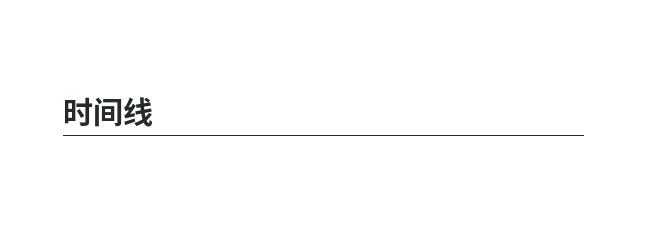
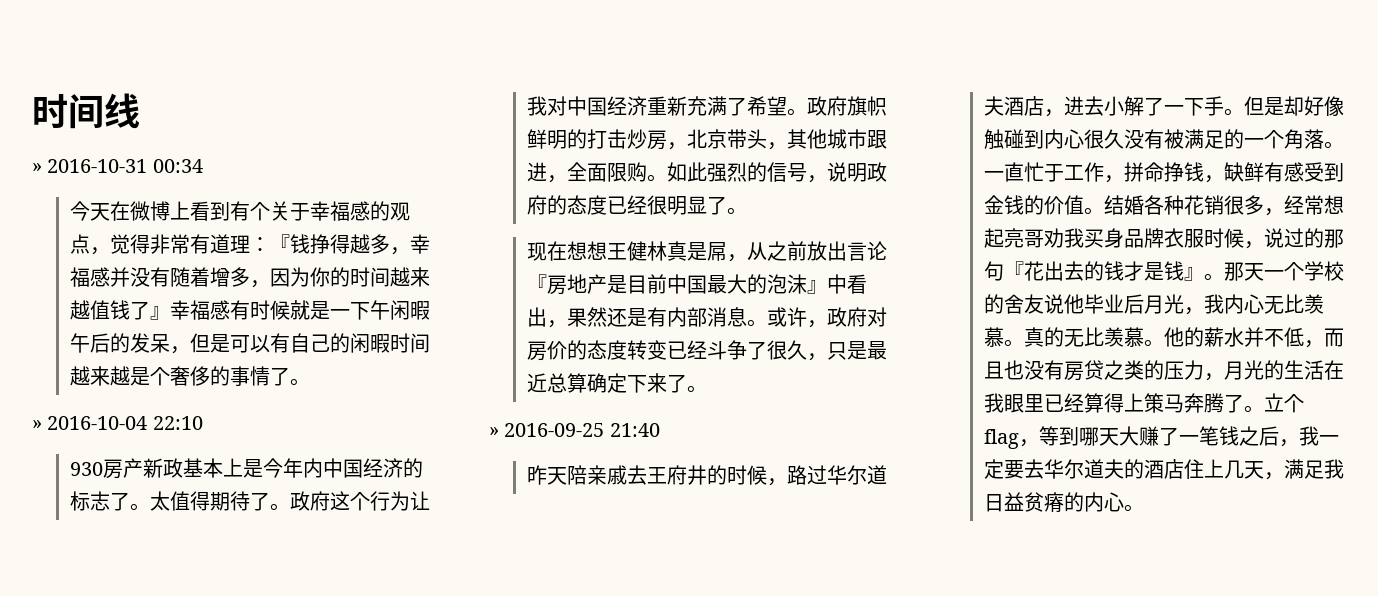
(153, 112) none -> [32,159,203,173] [69,201,410,221] [69,234,430,255] [69,267,430,288] [69,300,430,320] [69,333,430,354] [69,366,310,386] [32,416,203,430] [69,458,423,479] [69,491,430,511] [526,96,887,116] [526,129,887,150] [526,162,887,183] [526,195,747,215] [526,241,887,262] [526,274,867,295] [526,307,887,328] [526,340,887,361] [526,373,707,393] [489,423,660,437] [526,465,887,486] [983,96,1344,117] [983,129,1344,150] [983,162,1344,183] [983,195,1344,216] [983,228,1344,249] [983,261,1344,281] [983,294,1324,315] [983,327,1344,348] [983,360,1344,381] [983,393,1304,413] [983,426,1339,449] [983,459,1344,480] [983,492,1144,512] // » 2016-10-31 00:34 // 今天在微博上看到有个关于幸福感的观点，觉得非常有道理：『钱挣得越多，幸福感并没有随着增多，因为你的时间越来越值钱了』幸福感有时候就是一下午闲暇午后的发呆，但是可以有自己的闲暇时间越来越是个奢侈的事情了。 // » 2016-10-04 22:10 // 930房产新政基本上是今年内中国经济的标志了。太值得期待了。政府这个行为让我对中国经济重新充满了希望。政府旗帜鲜明的打击炒房，北京带头，其他城市跟进，全面限购。如此强烈的信号，说明政府的态度已经很明显了。 // 现在想想王健林真是屌，从之前放出言论『房地产是目前中国最大的泡沫』中看出，果然还是有内部消息。或许，政府对房价的态度转变已经斗争了很久，只是最近总算确定下来了。 // » 2016-09-25 21:40 // 昨天陪亲戚去王府井的时候，路过华尔道夫酒店，进去小解了一下手。但是却好像触碰到内心很久没有被满足的一个角落。一直忙于工作，拼命挣钱，缺鲜有感受到金钱的价值。结婚各种花销很多，经常想起亮哥劝我买身品牌衣服时候，说过的那句『花出去的钱才是钱』。那天一个学校的舍友说他毕业后月光，我内心无比羡慕。真的无比羡慕。他的薪水并不低，而且也没有房贷之类的压力，月光的生活在我眼里已经算得上策马奔腾了。立个flag，等到哪天大赚了一笔钱之后，我一定要去华尔道夫的酒店住上几天，满足我日益贫瘠的内心。

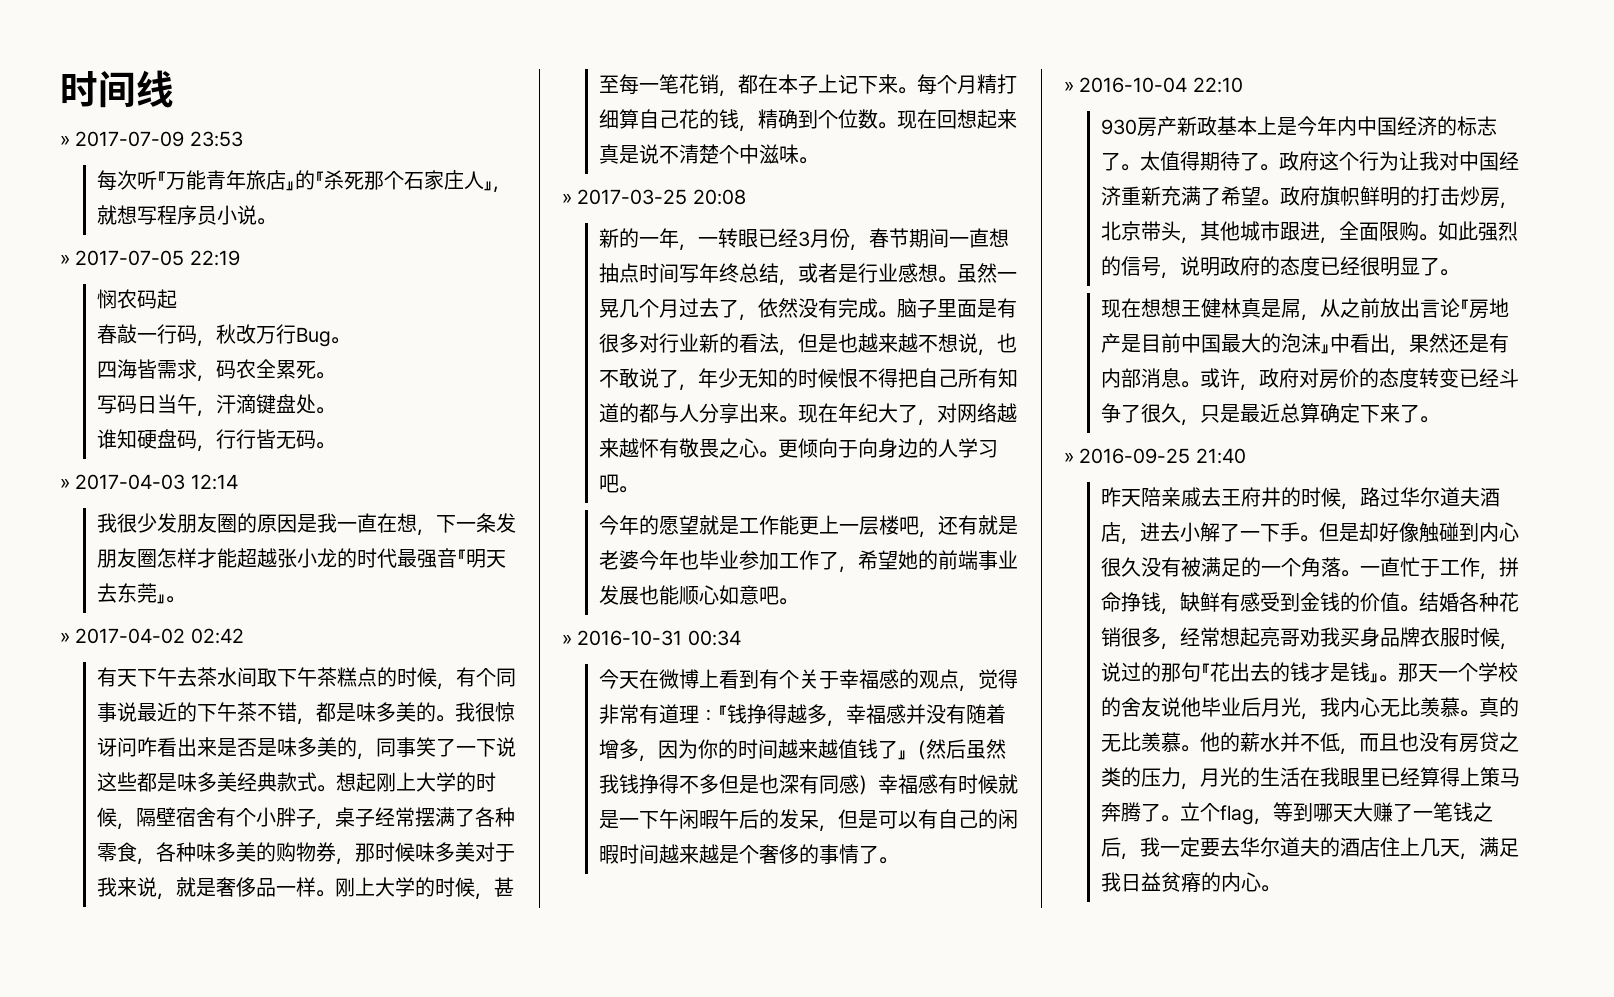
(140, 111) none -> [60,131,243,147] [96,170,512,193] [96,205,276,225] [60,250,240,266] [96,289,177,309] [96,324,350,347] [96,359,335,382] [96,394,335,417] [96,429,335,452] [60,474,238,490] [96,513,516,536] [96,548,506,568] [96,583,185,604] [60,628,244,644] [96,667,516,690] [96,702,515,725] [96,737,516,760] [96,772,496,792] [96,807,515,830] [96,842,515,865] [96,877,514,900] [598,74,1017,97] [598,109,1017,132] [598,144,818,164] [562,189,746,205] [598,228,1009,251] [598,263,1017,286] [598,298,1017,321] [598,333,1017,356] [598,368,1018,391] [598,403,1017,426] [598,438,998,458] [598,474,638,493] [598,515,1018,538] [598,550,1018,573] [598,585,798,605] // » 2017-07-09 23:53 // 每次听『万能青年旅店』的『杀死那个石家庄人』，就想写程序员小说。 // » 2017-07-05 22:19 // 悯农码起 // 春敲一行码，秋改万行Bug。 // 四海皆需求，码农全累死。 // 写码日当午，汗滴键盘处。 // 谁知硬盘码，行行皆无码。 // » 2017-04-03 12:14 // 我很少发朋友圈的原因是我一直在想，下一条发朋友圈怎样才能超越张小龙的时代最强音『明天去东莞』。 // » 2017-04-02 02:42 // 有天下午去茶水间取下午茶糕点的时候，有个同事说最近的下午茶不错，都是味多美的。我很惊讶问咋看出来是否是味多美的，同事笑了一下说这些都是味多美经典款式。想起刚上大学的时候，隔壁宿舍有个小胖子，桌子经常摆满了各种零食，各种味多美的购物券，那时候味多美对于我来说，就是奢侈品一样。刚上大学的时候，甚至每一笔花销，都在本子上记下来。每个月精打细算自己花的钱，精确到个位数。现在回想起来真是说不清楚个中滋味。 // » 2017-03-25 20:08 // 新的一年，一转眼已经3月份，春节期间一直想抽点时间写年终总结，或者是行业感想。虽然一晃几个月过去了，依然没有完成。脑子里面是有很多对行业新的看法，但是也越来越不想说，也不敢说了，年少无知的时候恨不得把自己所有知道的都与人分享出来。现在年纪大了，对网络越来越怀有敬畏之心。更倾向于向身边的人学习吧。 // 今年的愿望就是工作能更上一层楼吧，还有就是老婆今年也毕业参加工作了，希望她的前端事业发展也能顺心如意吧。
(170, 313) none -> [906,739,1006,760] [598,774,878,795] （然后虽然我钱挣得不多但是也深有同感）

